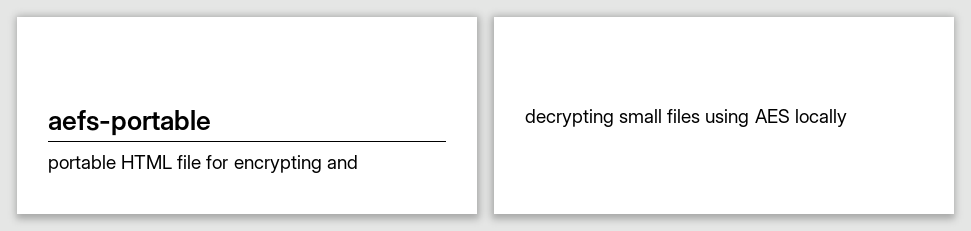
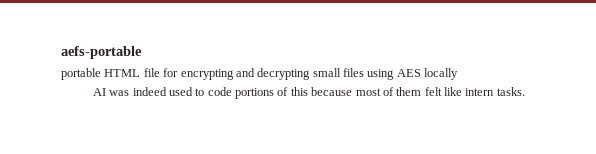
(847, 118) none -> [92,87,525,99] // AI was indeed used to code portions of this because most of them felt like intern tasks.

